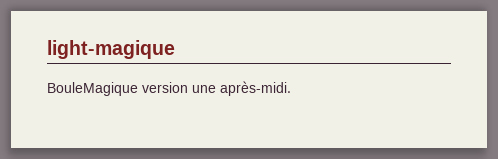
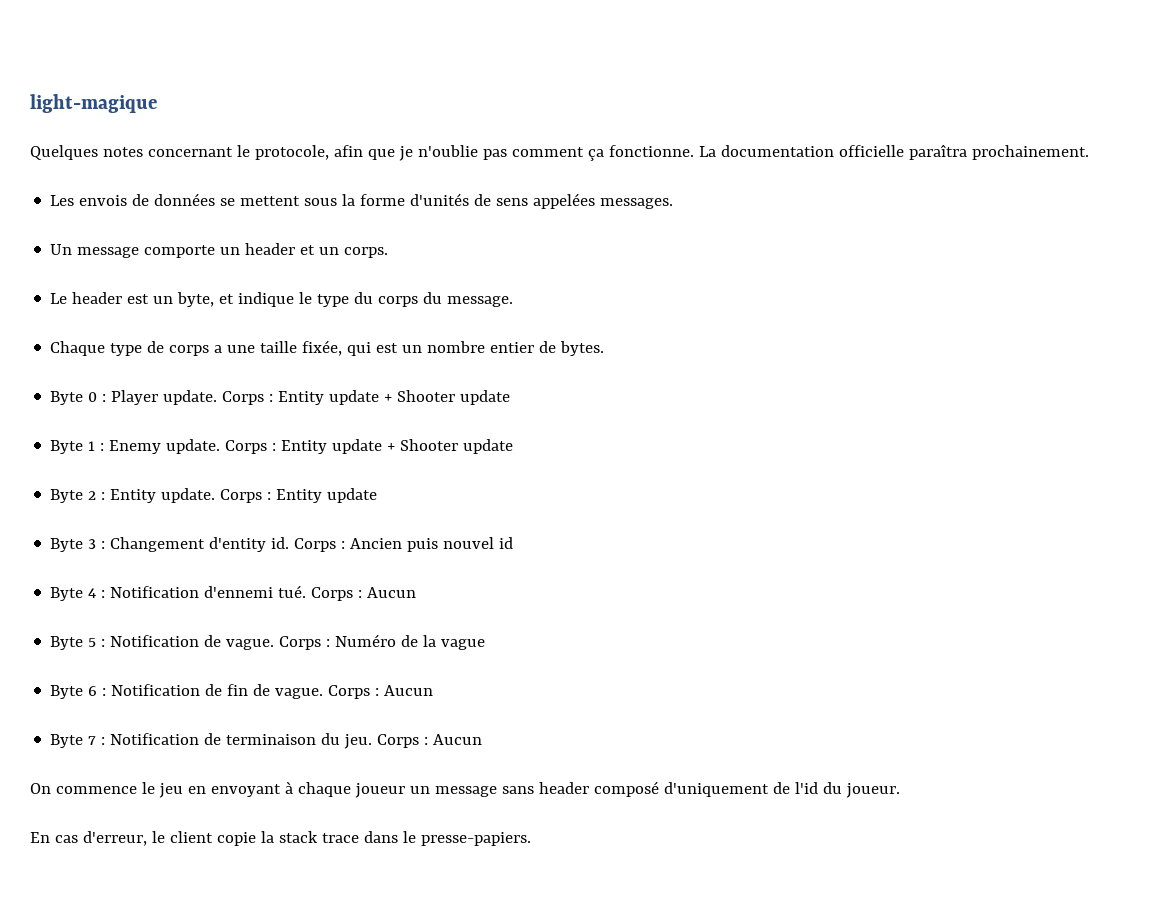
[47,81,291,96] BouleMagique version une après-midi. -> [30,145,1089,161] [50,193,674,209] [50,243,389,258] [50,292,514,307] [50,340,605,356] [50,390,511,405] [50,439,514,454] [50,488,378,503] [50,537,514,552] [50,585,417,601] [50,634,486,650] [50,684,434,699] [50,733,483,749] [30,781,900,798] [30,831,531,846] Quelques notes concernant le protocole, afin que je n'oublie pas comment ça fonctionne. La documentation officielle paraîtra prochainement. // Les envois de données se mettent sous la forme d'unités de sens appelées messages. // Un message comporte un header et un corps. // Le header est un byte, et indique le type du corps du message. // Chaque type de corps a une taille fixée, qui est un nombre entier de bytes. // Byte 0 : Player update. Corps : Entity update + Shooter update // Byte 1 : Enemy update. Corps : Entity update + Shooter update // Byte 2 : Entity update. Corps : Entity update // Byte 3 : Changement d'entity id. Corps : Ancien puis nouvel id // Byte 4 : Notification d'ennemi tué. Corps : Aucun // Byte 5 : Notification de vague. Corps : Numéro de la vague // Byte 6 : Notification de fin de vague. Corps : Aucun // Byte 7 : Notification de terminaison du jeu. Corps : Aucun // On commence le jeu en envoyant à chaque joueur un message sans header composé d'uniquement de l'id du joueur. // En cas d'erreur, le client copie la stack trace dans le presse-papiers.

